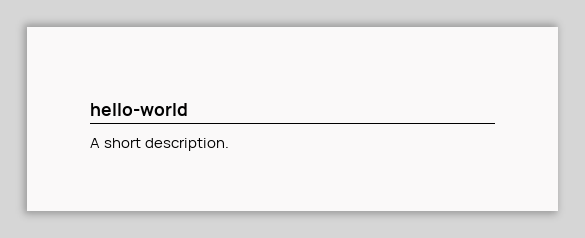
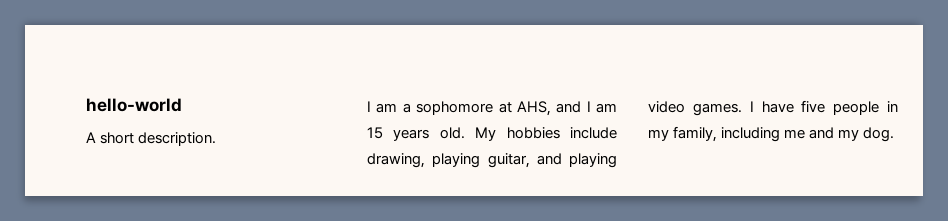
(230, 144) none -> [367,101,617,116] [367,127,617,141] [367,153,617,168] [648,100,898,116] [648,126,895,142] // I am a sophomore at AHS, and I am 15 years old. My hobbies include drawing, playing guitar, and playing video games. I have five people in my family, including me and my dog.

